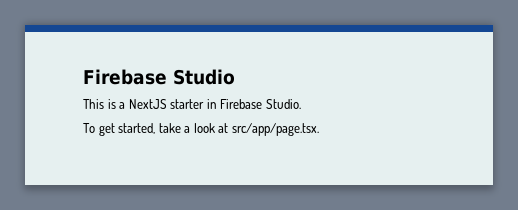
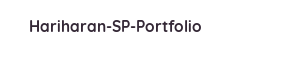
[83,69,235,85] [83,99,301,109] [83,123,319,136] Firebase Studio // This is a NextJS starter in Firebase Studio. // To get started, take a look at src/app/page.tsx. -> [29,20,202,32] Hariharan-SP-Portfolio

